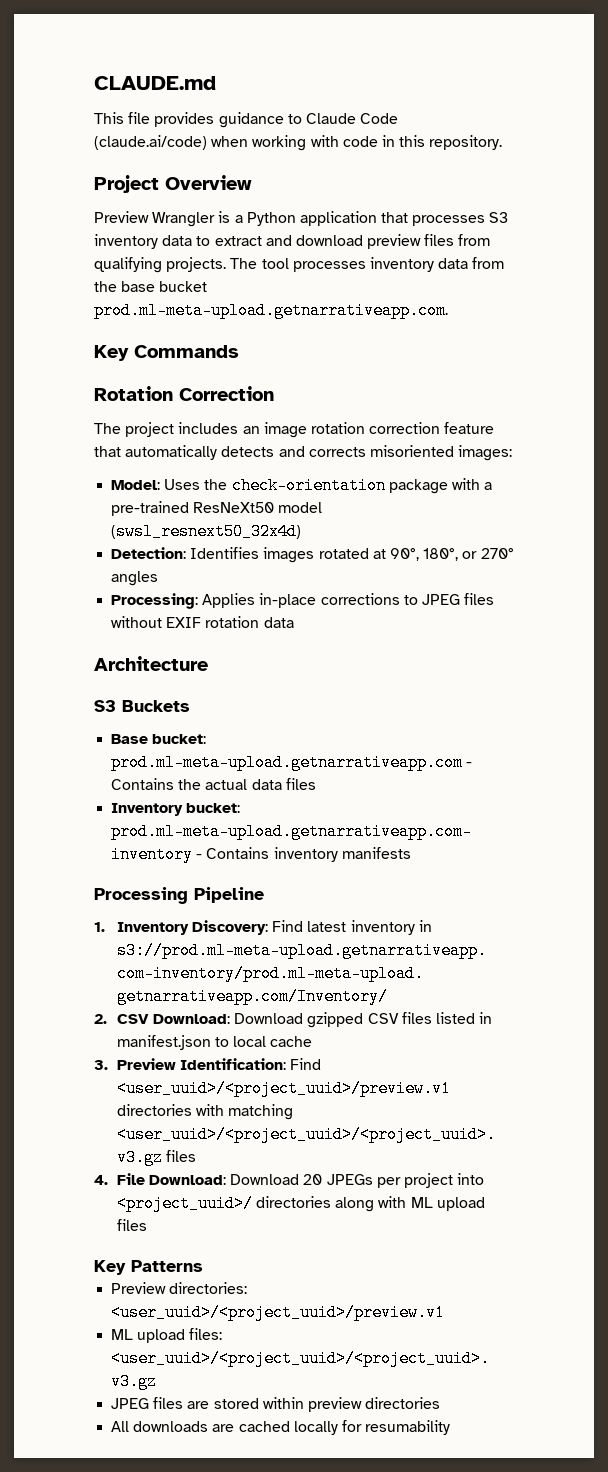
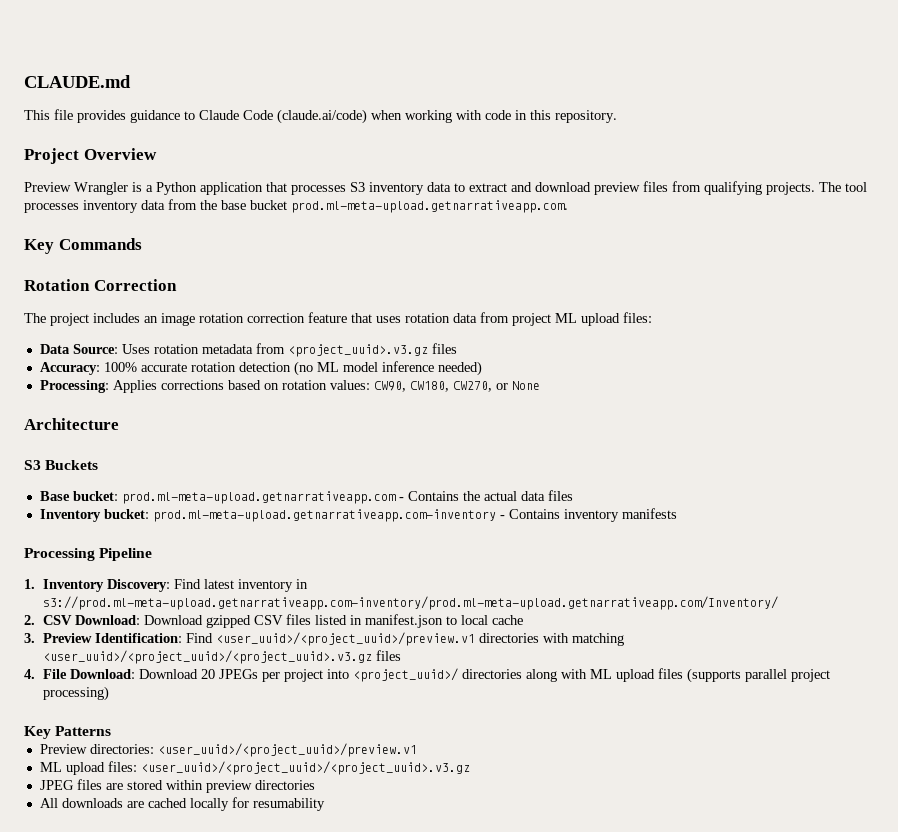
[125,445,513,461] [111,477,493,494] [111,501,323,516] [111,523,302,540] [111,547,514,563] [111,571,159,586] [111,593,495,609] [111,616,294,628] automatically detects and corrects misoriented images: // Model: Uses the check-orientation package with a pre-trained ResNeXt50 model (swsl_resnext50_32x4d) // Detection: Identifies images rotated at 90°, 180°, or 270° angles // Processing: Applies in-place corrections to JPEG files without EXIF rotation data -> [376,312,652,326] [39,343,457,357] [39,361,482,376] [39,380,540,393] uses rotation data from project ML upload files: // Data Source: Uses rotation metadata from <project_uuid>.v3.gz files // Accuracy: 100% accurate rotation detection (no ML model inference needed) // Processing: Applies corrections based on rotation values: CW90, CW180, CW270, or None
(147, 1225) none -> [687,668,831,683] [43,686,110,701] (supports parallel project processing)

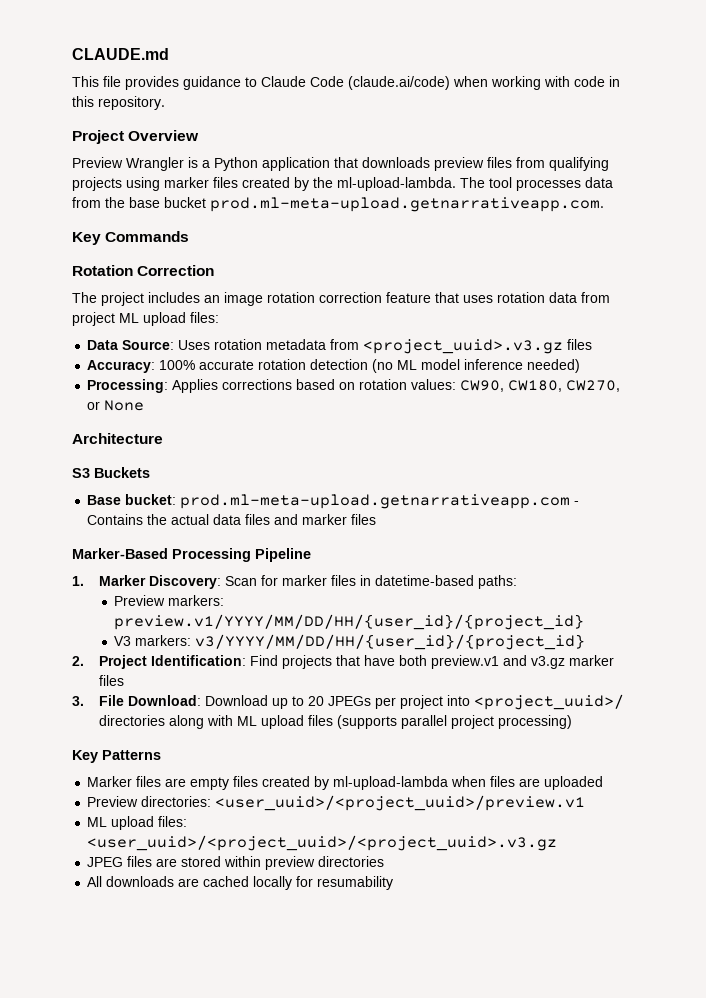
[291,181,815,195] processes S3 inventory data to extract and download preview files from qualifying projects. -> [362,157,609,171] [72,177,456,191] downloads preview files from qualifying projects using marker files created by the ml-upload-lambda.
[83,200,138,213] inventory -> (581, 185) none
[39,508,677,522] [24,548,153,561] [24,579,309,592] [43,596,779,610] [24,614,524,628] [24,632,625,646] [43,650,402,664] [24,669,35,679] // Inventory bucket: prod.ml-meta-upload.getnarrativeapp.com-inventory - Contains inventory manifests // Processing Pipeline // 1. Inventory Discovery: Find latest inventory in s3://prod.ml-meta-upload.getnarrativeapp.com-inventory/prod.ml-meta-upload.getnarrativeapp.com/Inventory/ // 2. CSV Download: Download gzipped CSV files listed in manifest.json to local cache // 3. Preview Identification: Find <user_uuid>/<project_uuid>/preview.v1 directories with matching <user_uuid>/<project_uuid>/<project_uuid>.v3.gz files // 4. -> [274,514,377,525] [72,548,311,562] [72,575,518,589] [114,595,225,606] [114,614,585,630] [114,634,586,650] [72,655,615,669] [99,675,125,686] [72,696,84,706] and marker files // Marker-Based Processing Pipeline // 1. Marker Discovery: Scan for marker files in datetime-based paths: // Preview markers: preview.v1/YYYY/MM/DD/HH/{user_id}/{project_id} // V3 markers: v3/YYYY/MM/DD/HH/{user_id}/{project_id} // 2. Project Identification: Find projects that have both preview.v1 and v3.gz marker files // 3.
(199, 674) none -> [272,696,305,709] up to
(112, 731) none -> [87,776,604,790] // Marker files are empty files created by ml-upload-lambda when files are uploaded

